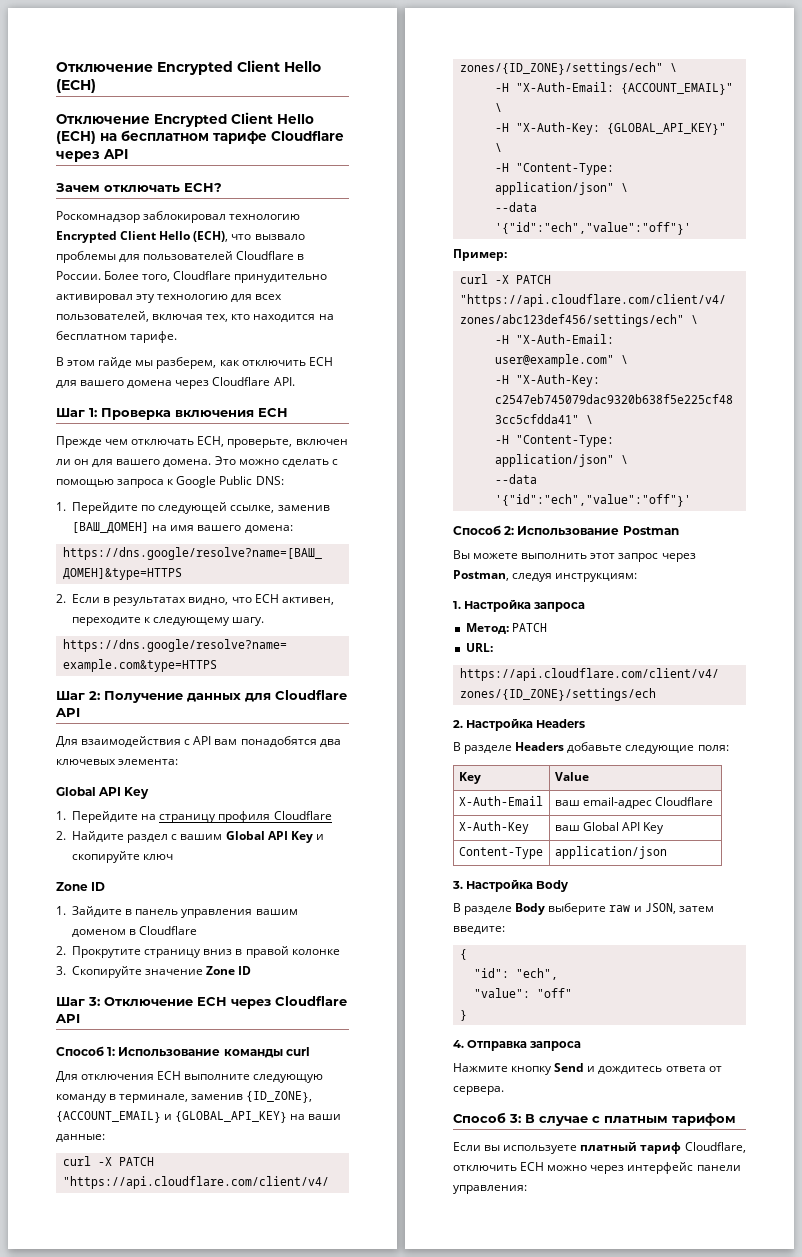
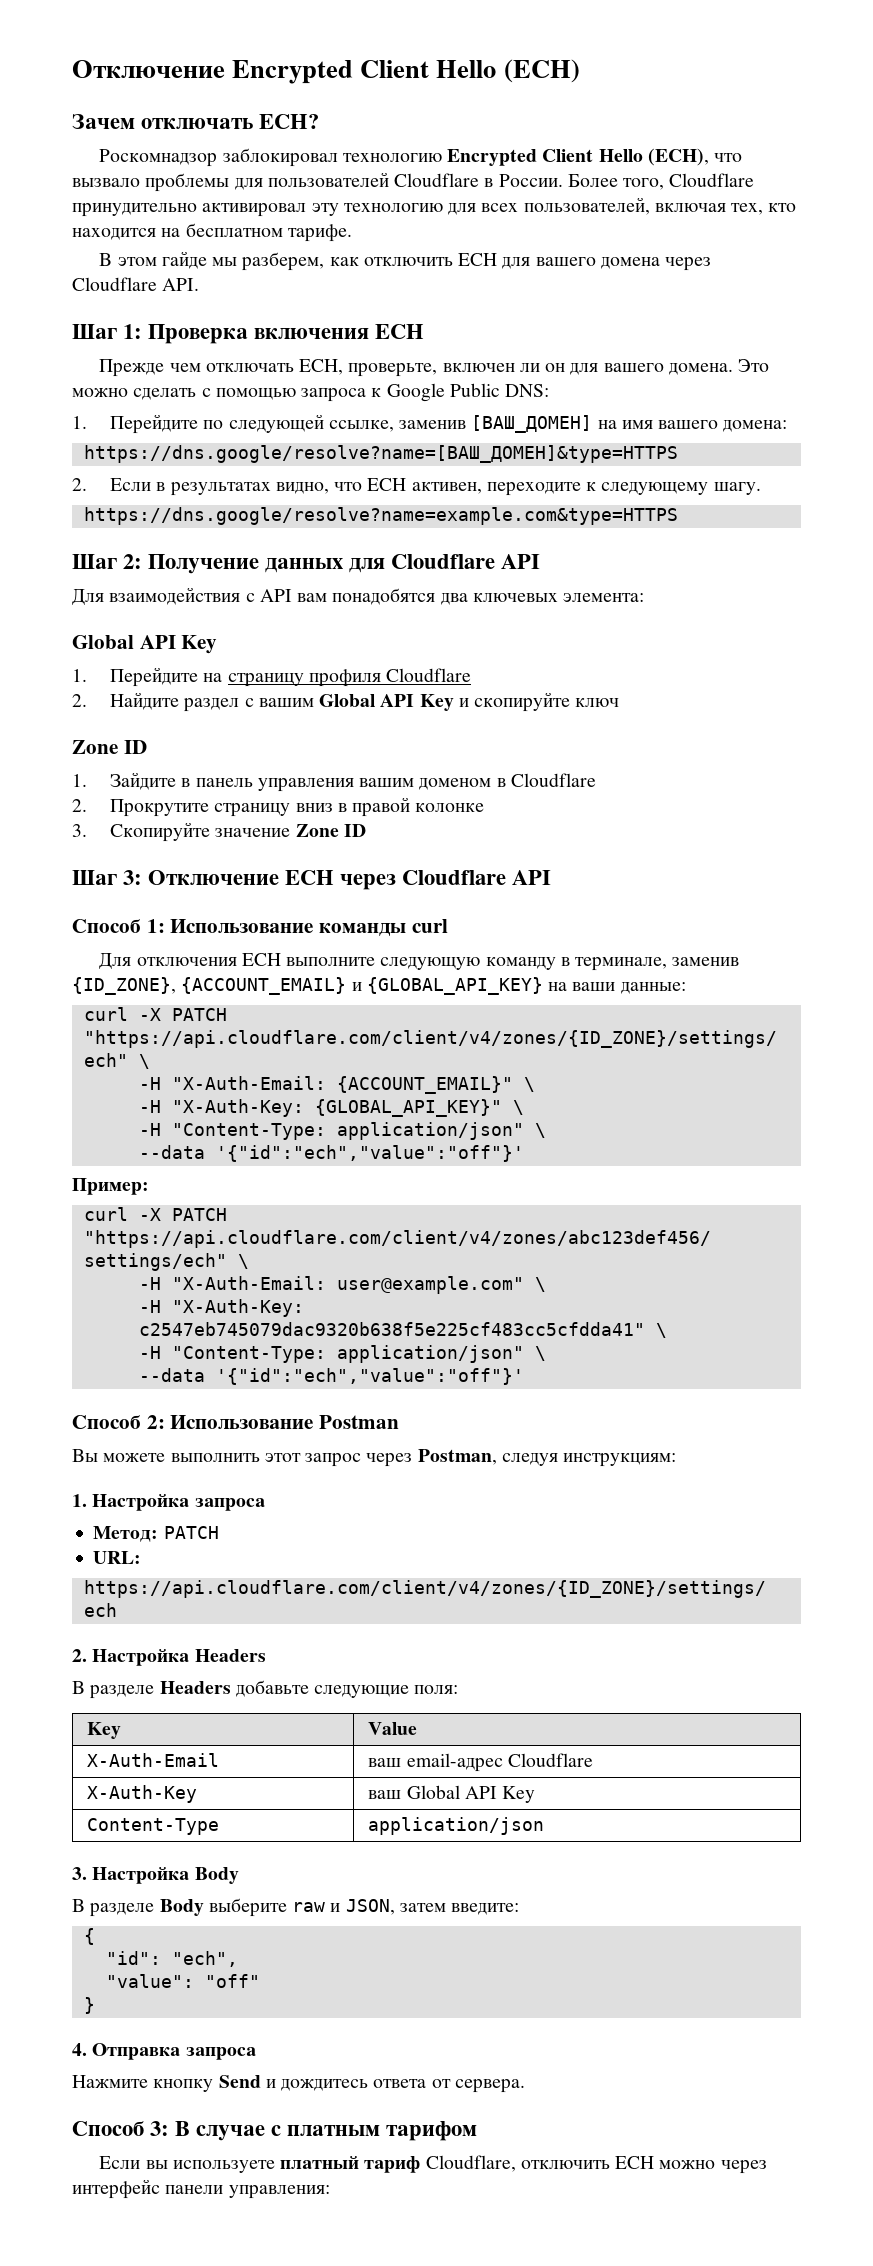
[56,60,321,75] [56,79,96,93] [56,112,314,127] [56,130,344,144] [56,149,128,162] Отключение Encrypted Client Hello (ECH) // Отключение Encrypted Client Hello (ECH) на бесплатном тарифе Cloudflare через API -> [72,59,580,84] Отключение Encrypted Client Hello (ECH)

